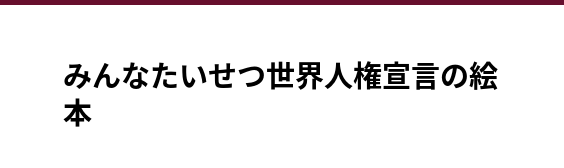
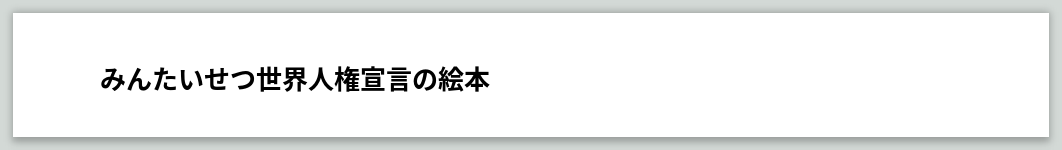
[121,62,150,89] な -> (152, 79) none

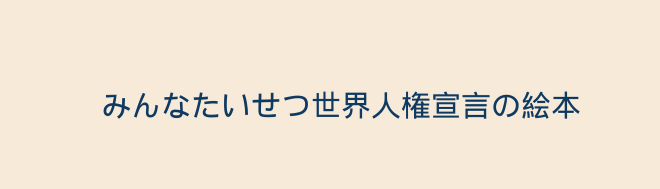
(152, 79) none -> [160,92,192,119] な

